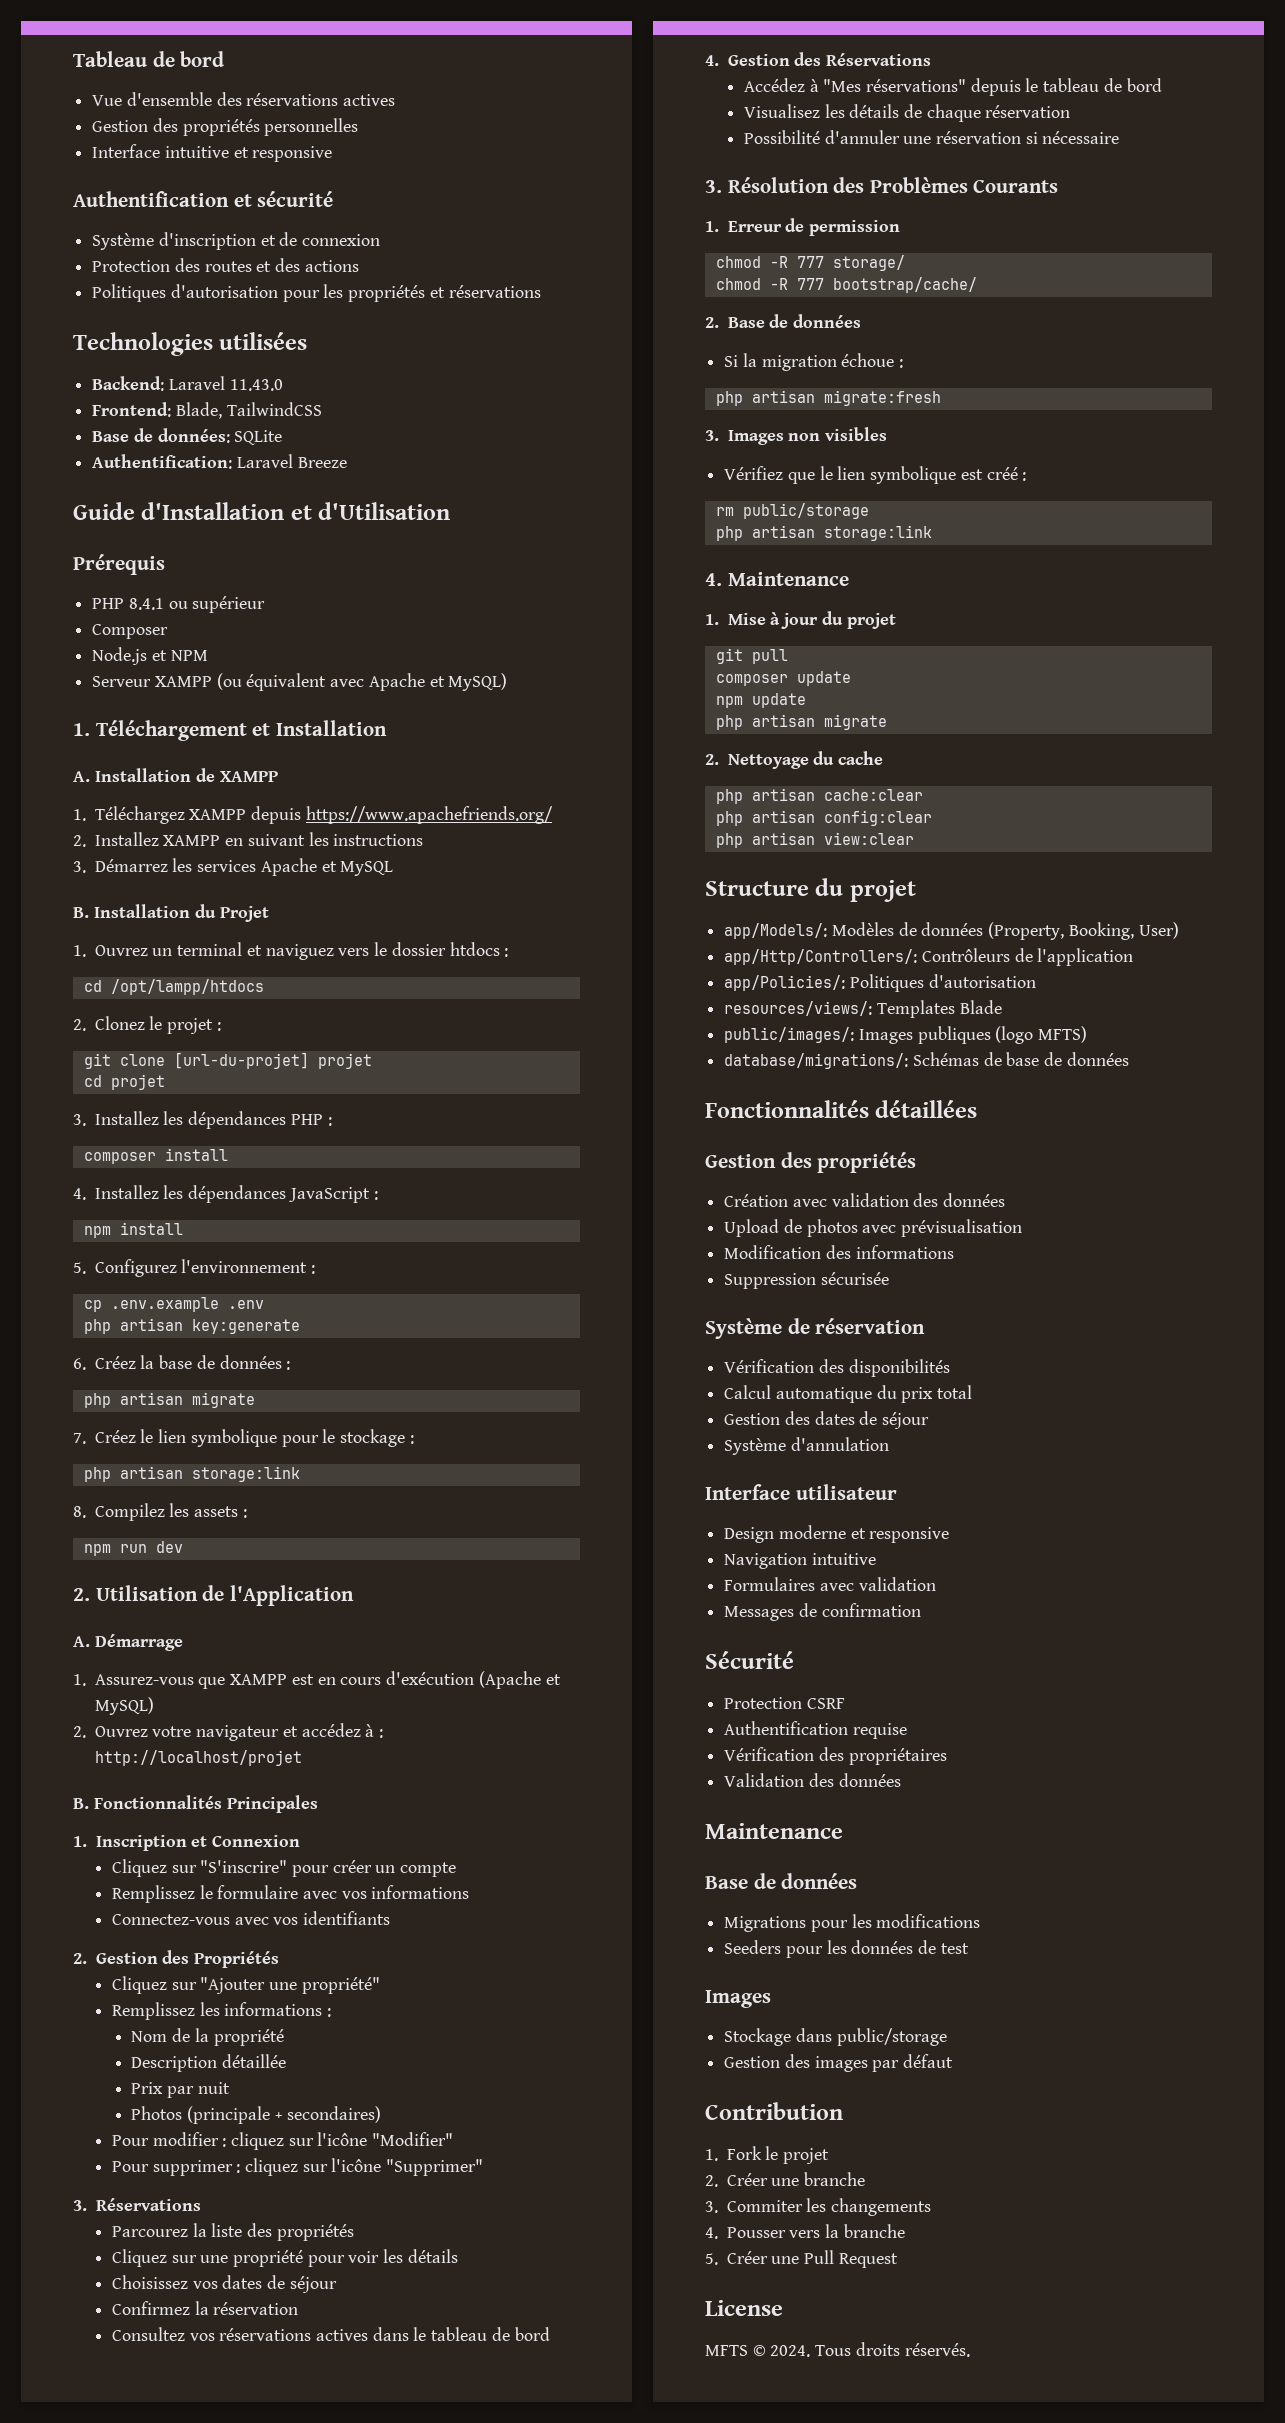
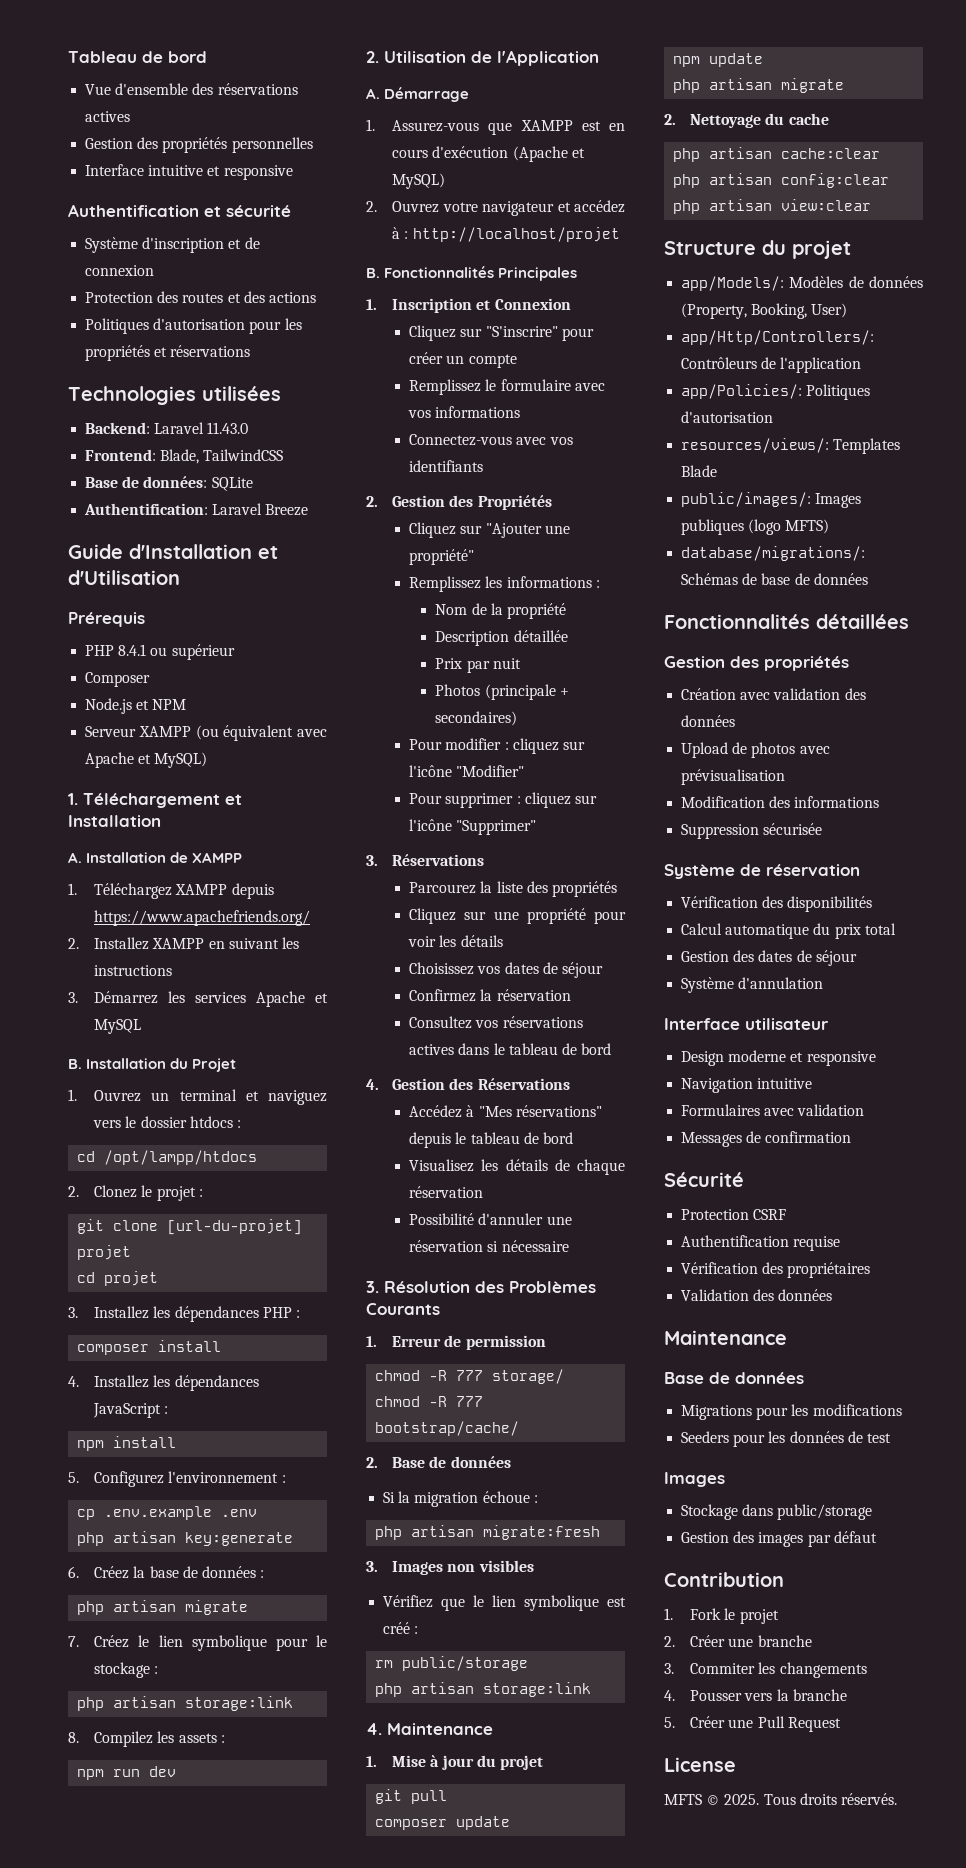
[770,2345,811,2357] 2024. -> [724,1794,760,1805] 2025.

